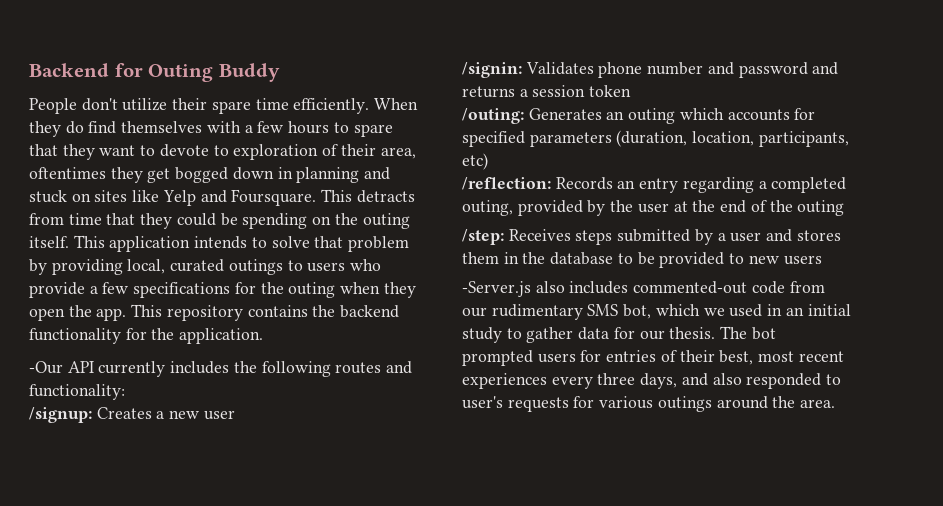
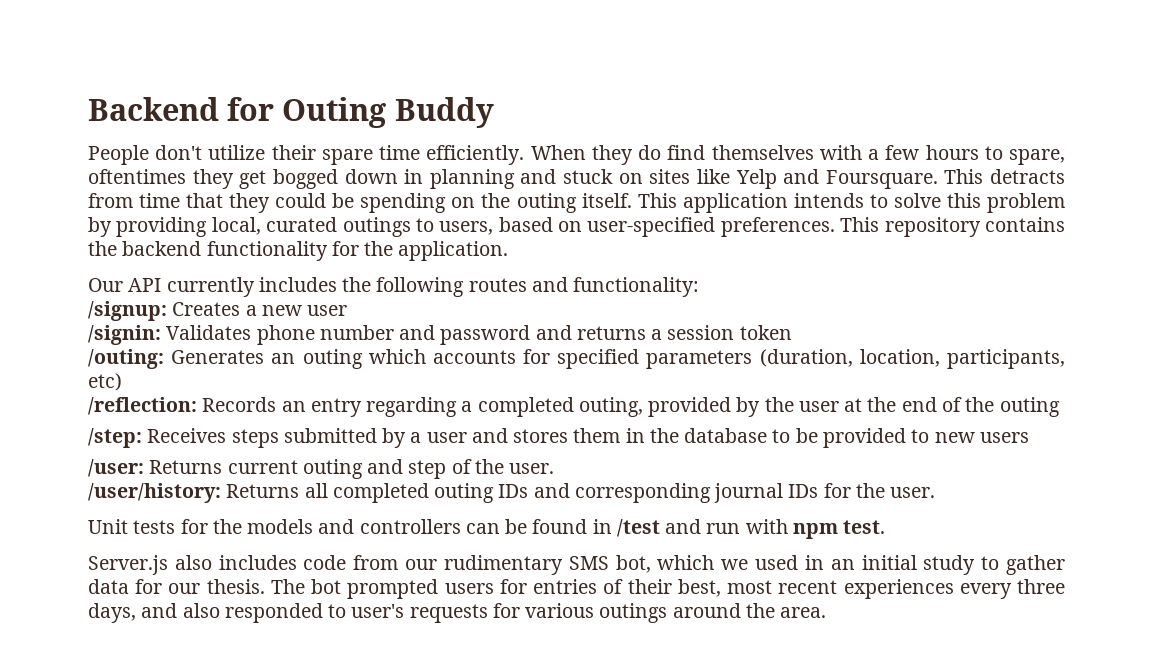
[353,124,393,137] [29,144,416,160] spare that they want to devote to exploration of their area, -> [1009,149,1066,165] spare,
[314,236,344,248] that -> [946,193,981,208] this
[307,259,382,272] [29,282,416,298] [29,305,127,321] users who provide a few specifications for the outing when they open the app. -> [439,217,835,237] users, based on user-specified preferences.
[29,361,63,374] -Our -> [88,278,123,292] Our
[462,281,531,297] -Server.js -> [88,459,555,479] [88,483,936,503] [88,519,886,539] [88,555,168,575] /user: Returns current outing and step of the user. // /user/history: Returns all completed outing IDs and corresponding journal IDs for the user. // Unit tests for the models and controllers can be found in /test and run with npm test. // Server.js
[633,281,748,294] commented-out -> (297, 562) none

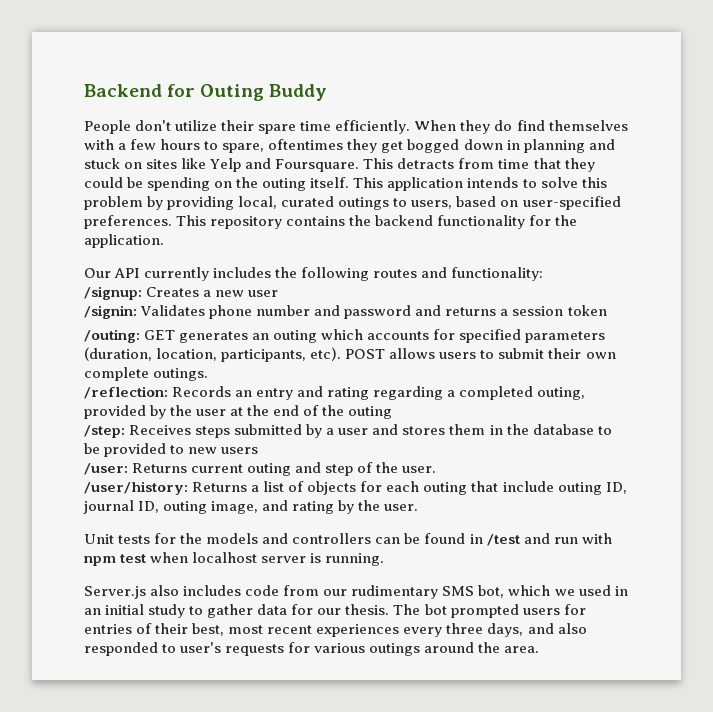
[171,350,265,364] Generates -> [144,330,249,343] GET generates
[88,373,122,391] etc) -> [310,347,616,361] [84,367,209,381] etc). POST allows users to submit their own complete outings.
(362, 407) none -> [297,386,370,400] and rating
[304,483,851,503] all completed outing IDs and corresponding journal IDs for -> [251,481,627,495] [83,500,355,514] a list of objects for each outing that include outing ID, journal ID, outing image, and rating by
[843,520,886,534] test. -> [120,552,385,566] test when localhost server is running.

